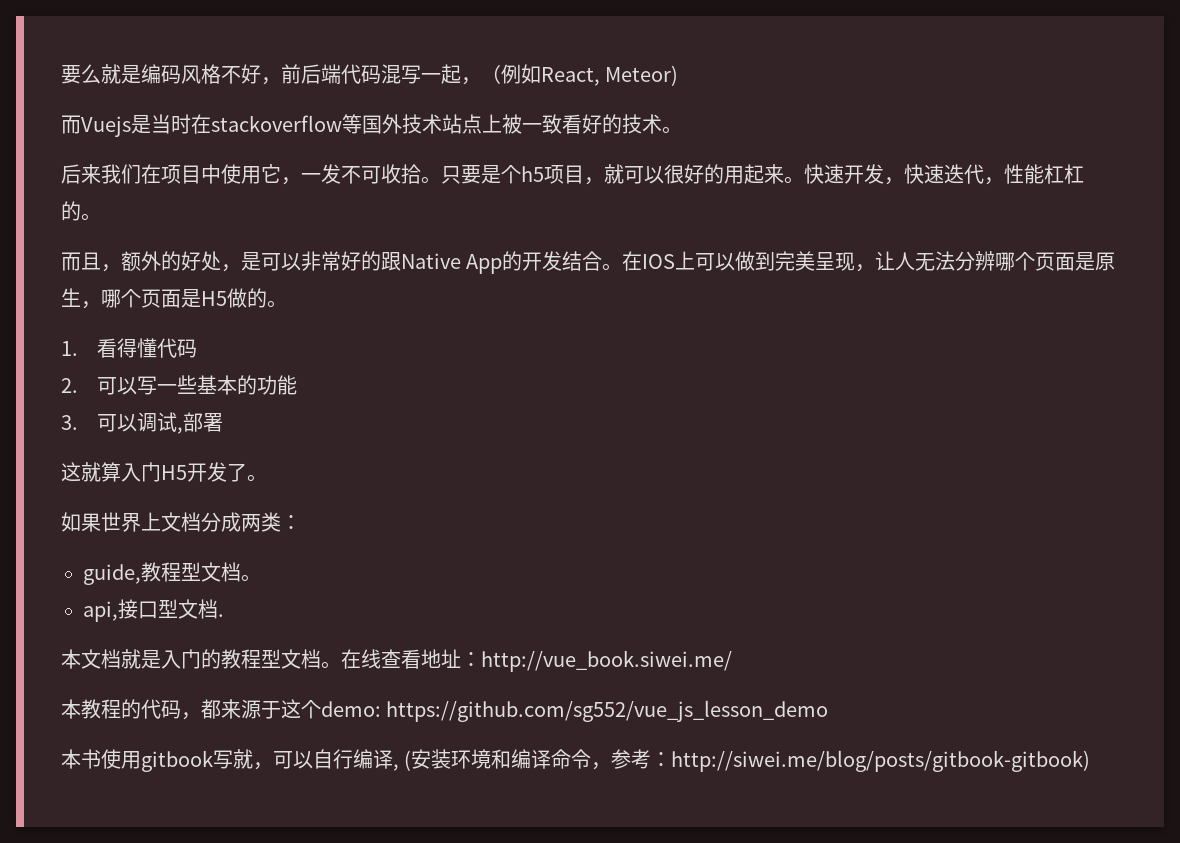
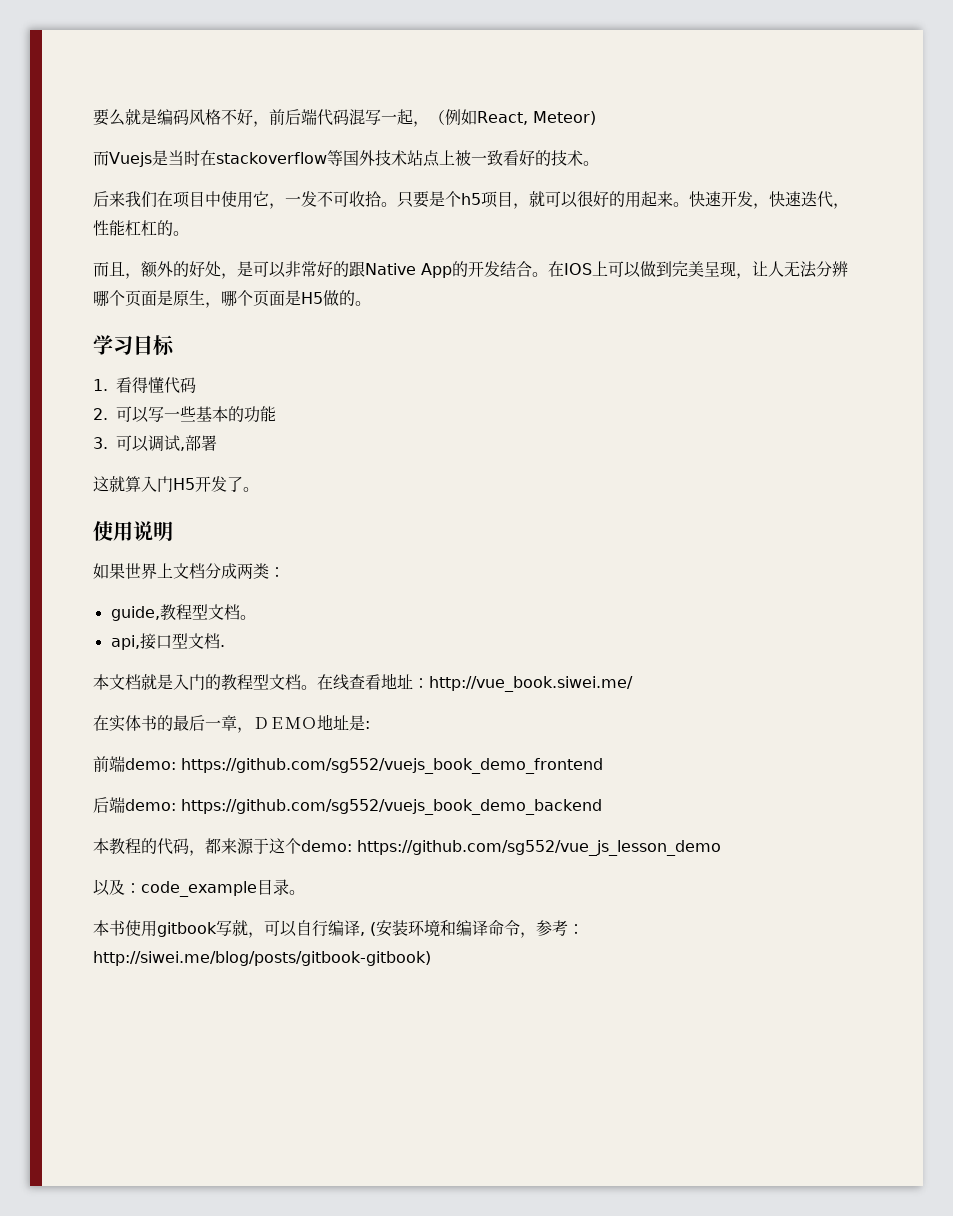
(287, 304) none -> [93,335,175,356] // 学习目标
(267, 478) none -> [93,521,173,541] // 使用说明
(732, 661) none -> [93,714,370,733] [93,756,603,774] [93,797,602,815] // 在实体书的最后一章，ＤＥＭＯ地址是: // 前端demo: https://github.com/sg552/vuejs_book_demo_frontend // 后端demo: https://github.com/sg552/vuejs_book_demo_backend
(829, 711) none -> [93,879,305,897] // 以及：code_example目录。

